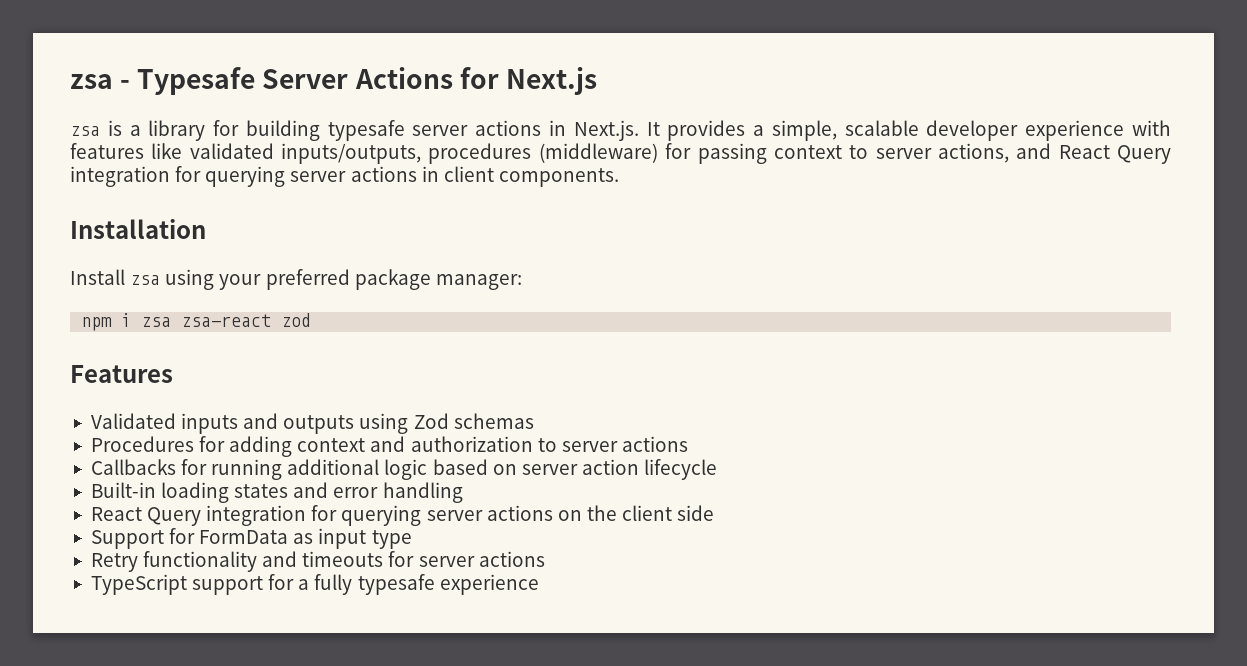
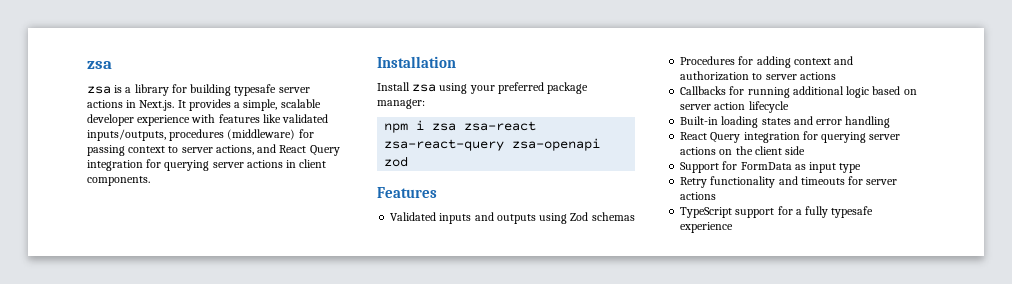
[70,67,597,95] zsa - Typesafe Server Actions for Next.js -> [87,61,112,69] zsa
(272, 320) none -> [384,138,601,151] zsa-react-query zsa-openapi

